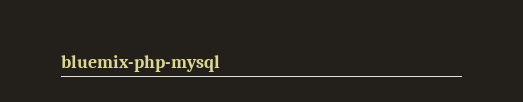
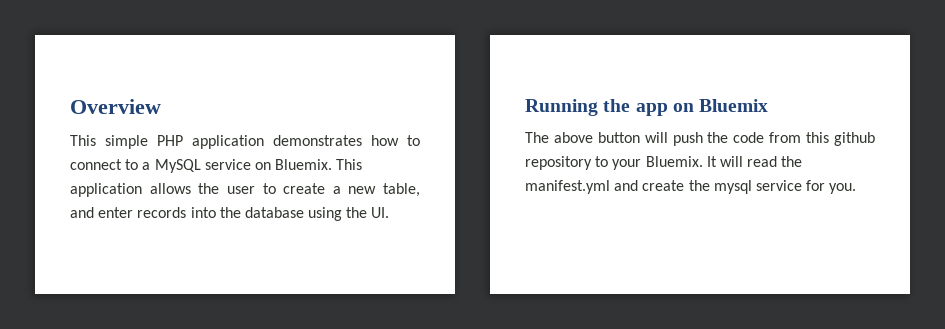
[61,55,220,72] bluemix-php-mysql -> [70,99,161,114] [70,135,420,149] [70,159,363,173] [70,183,420,197] [70,207,390,221] [525,99,769,116] [525,132,875,146] [525,156,803,170] [525,180,857,194] Overview // This simple PHP application demonstrates how to connect to a MySQL service on Bluemix. This application allows the user to create a new table, and enter records into the database using the UI. // Running the app on Bluemix // The above button will push the code from this github repository to your Bluemix. It will read the manifest.yml and create the mysql service for you.

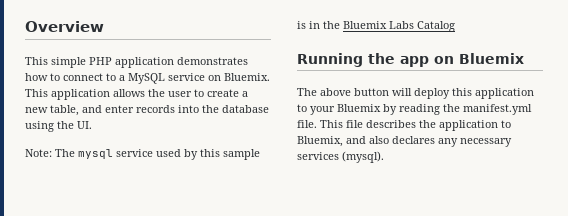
(390, 212) none -> [25,149,260,160] [297,21,455,32] // Note: The mysql service used by this sample is in the Bluemix Labs Catalog
[672,132,875,146] [525,156,803,170] [525,180,857,194] push the code from this github repository to your Bluemix. It will read the manifest.yml and create the mysql service for you. -> [414,88,534,99] [297,104,532,115] [297,120,511,131] [297,136,512,147] [297,151,384,163] deploy this application to your Bluemix by reading the manifest.yml file. This file describes the application to Bluemix, and also declares any necessary services (mysql).

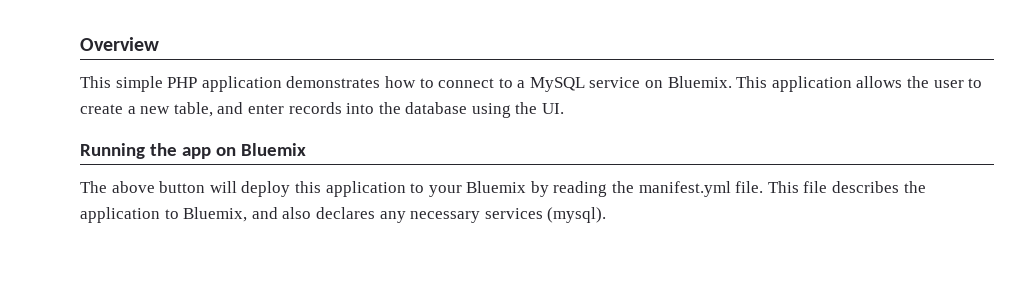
[25,149,260,160] [297,21,455,32] // Note: The mysql service used by this sample is in the Bluemix Labs Catalog -> (565, 108) none

